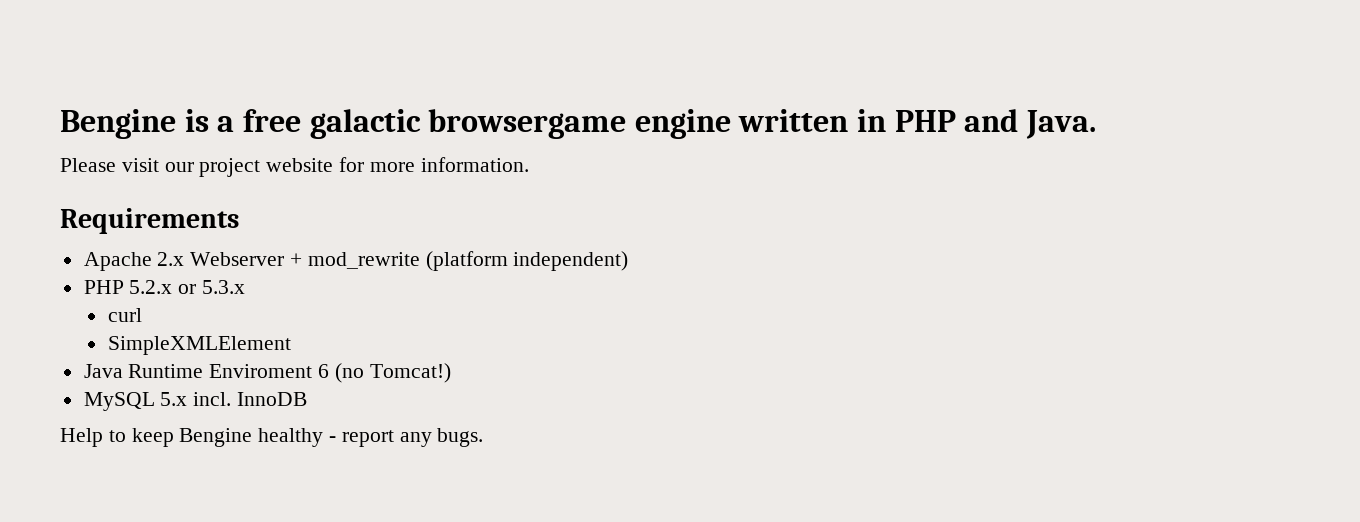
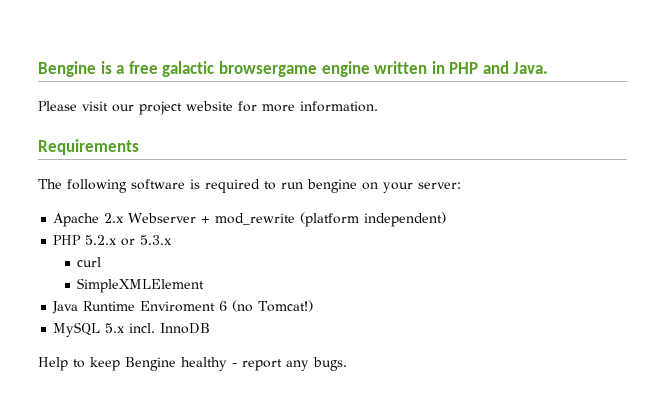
(239, 221) none -> [38,179,461,193] // The following software is required to run bengine on your server:

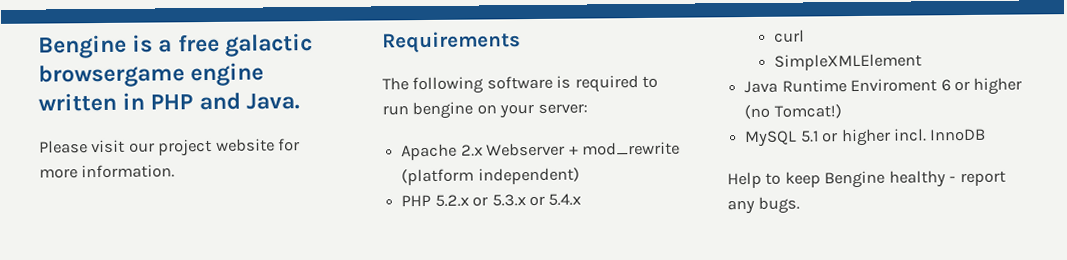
(173, 240) none -> [528,193,582,207] or 5.4.x
(228, 306) none -> [953,77,1023,95] or higher
[105,323,126,333] 5.x -> [800,128,891,147] 5.1 or higher

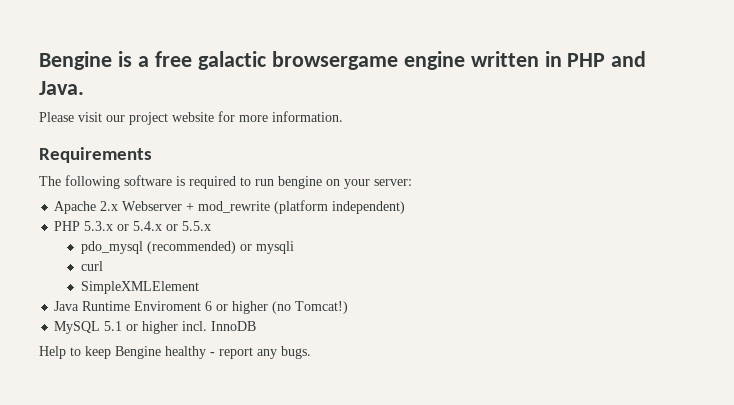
[434,194,489,207] 5.2.x or -> (81, 226) none
(582, 199) none -> [166,221,212,231] [80,241,294,254] or 5.5.x // pdo_mysql (recommended) or mysqli

